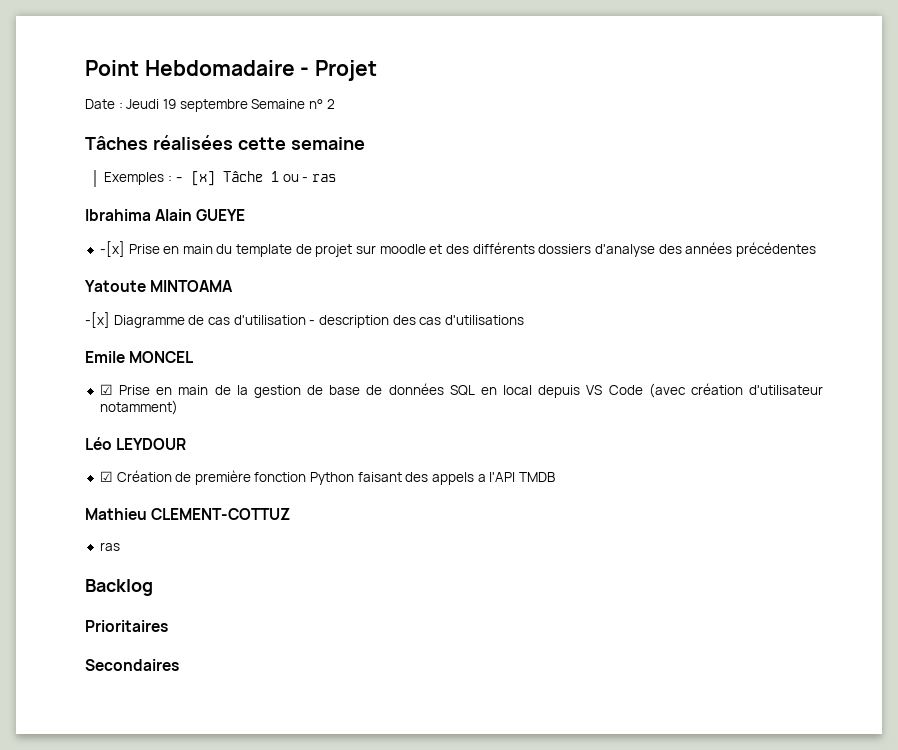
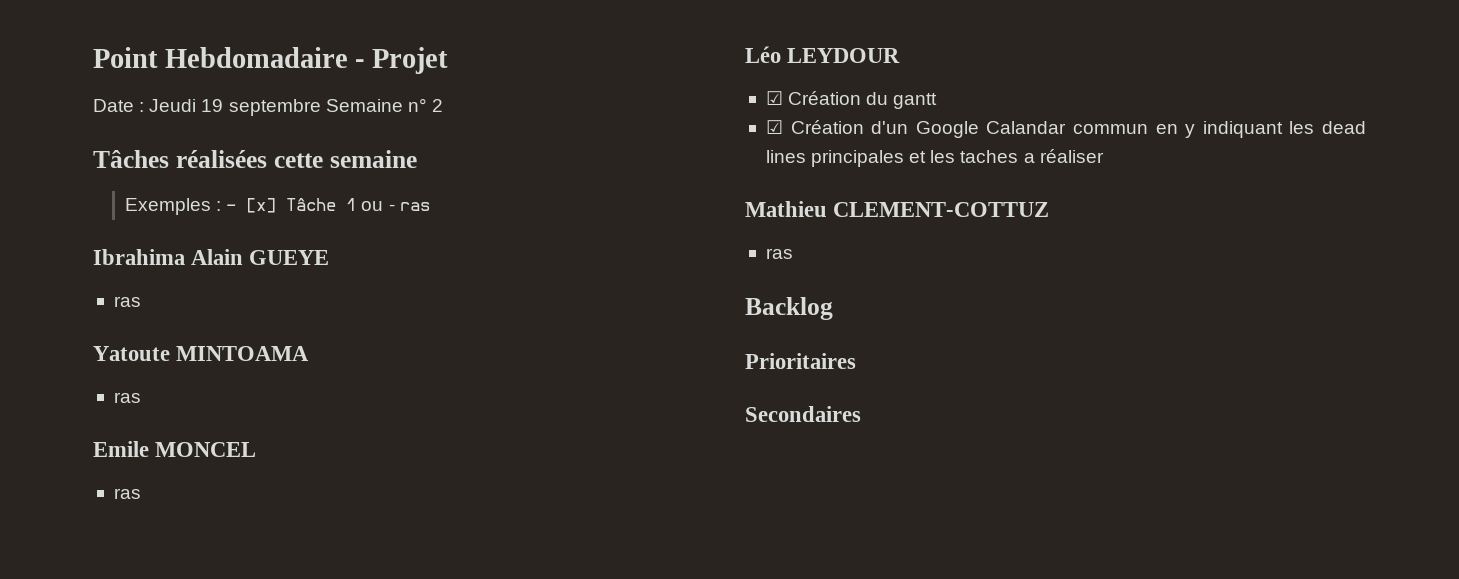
[99,241,816,257] [85,280,234,292] [85,312,524,328] [85,351,195,363] [99,383,823,398] [99,400,178,415] [85,437,187,450] [99,470,555,485] -[x] Prise en main du template de projet sur moodle et des différents dossiers d'analyse des années précédentes // Yatoute MINTOAMA // -[x] Diagramme de cas d'utilisation - description des cas d'utilisations // Emile MONCEL // ☑ Prise en main de la gestion de base de données SQL en local depuis VS Code (avec création d'utilisateur notamment) // Léo LEYDOUR // ☑ Création de première fonction Python faisant des appels a l'API TMDB -> [113,296,141,307] [93,346,310,361] [113,392,141,403] [93,441,257,457] [113,488,141,499] [745,46,901,63] [765,91,938,109] [765,120,1366,138] [765,149,1104,167] ras // Yatoute MINTOAMA // ras // Emile MONCEL // ras // Léo LEYDOUR // ☑ Création du gantt // ☑ Création d'un Google Calandar commun en y indiquant les dead lines principales et les taches a réaliser

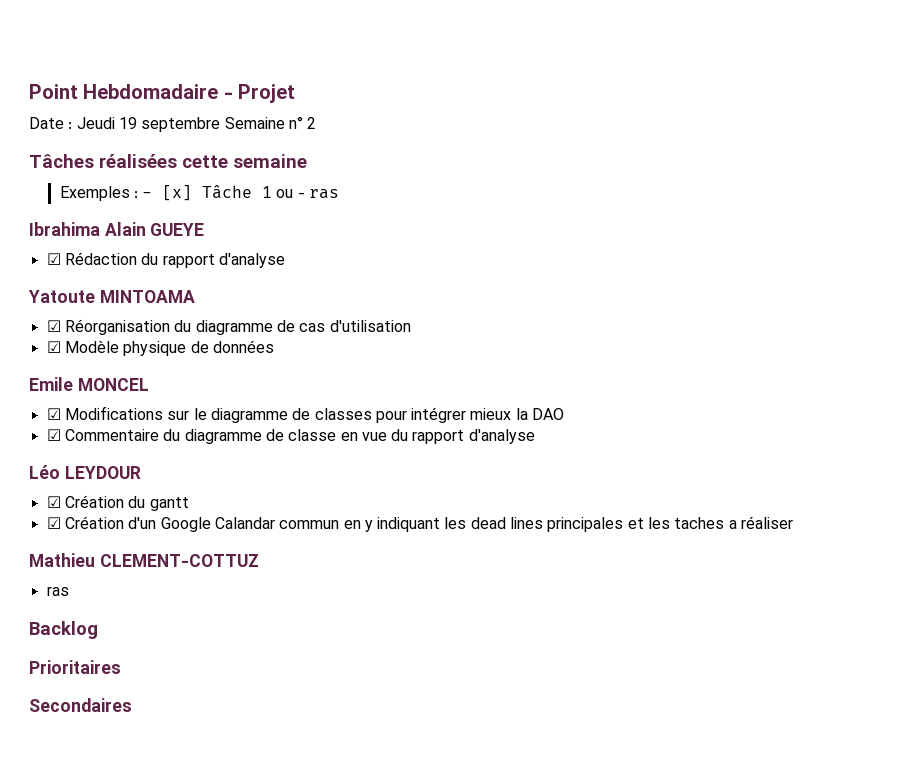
[113,296,141,307] [93,346,310,361] [113,392,141,403] [93,441,257,457] [113,488,141,499] ras // Yatoute MINTOAMA // ras // Emile MONCEL // ras -> [46,252,285,268] [28,290,195,303] [46,319,411,335] [46,340,274,356] [29,377,149,391] [46,406,565,423] [46,429,535,444] ☑ Rédaction du rapport d'analyse // Yatoute MINTOAMA // ☑ Réorganisation du diagramme de cas d'utilisation // ☑ Modèle physique de données // Emile MONCEL // ☑ Modifications sur le diagramme de classes pour intégrer mieux la DAO // ☑ Commentaire du diagramme de classe en vue du rapport d'analyse

